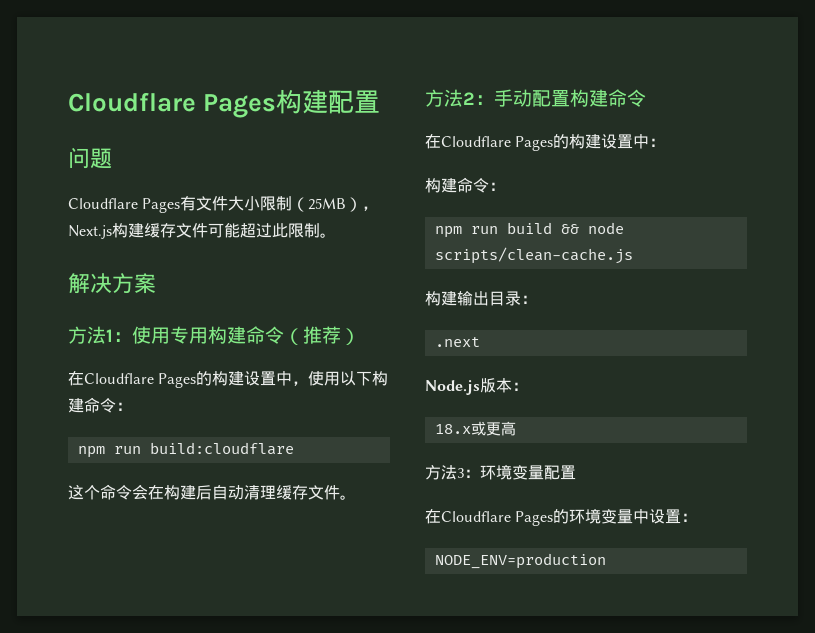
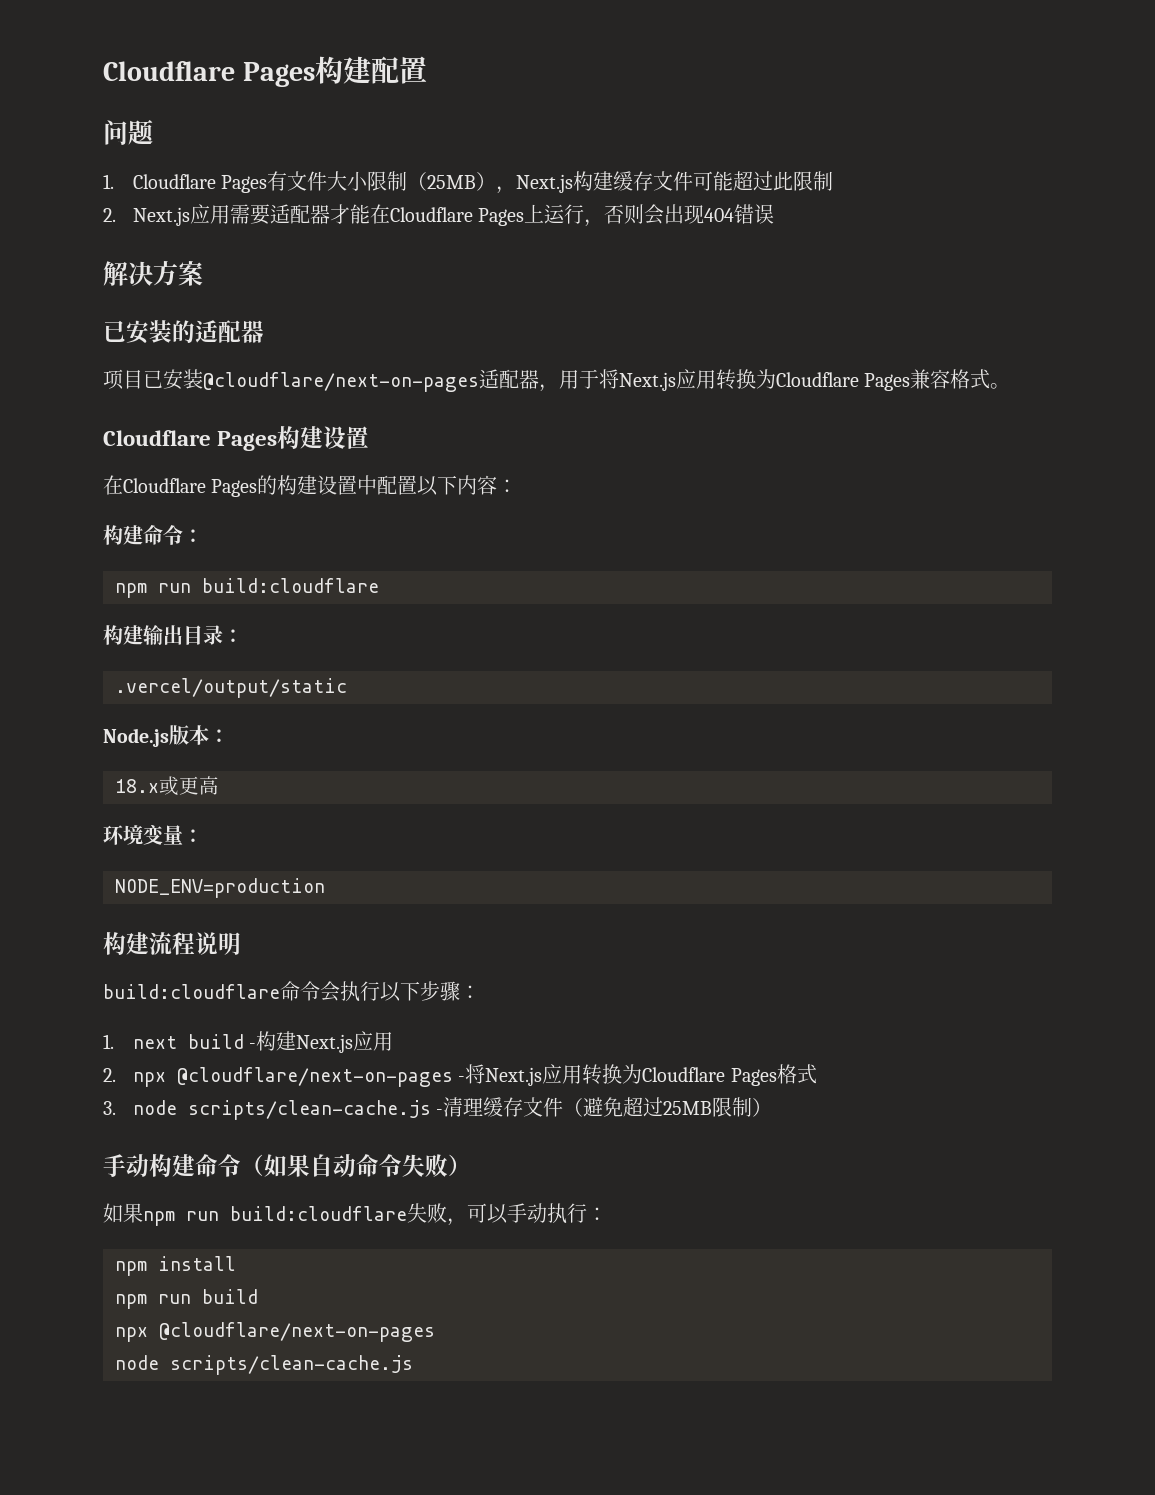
(112, 158) none -> [103,174,114,189] 1.
[320,233,336,238] [68,273,156,294] [68,326,360,345] [68,371,373,388] 。 // 解决方案 // 方法1：使用专用构建命令（推荐） // 在Cloudflare Pages的构建设置中，使用以下 -> [103,204,775,227] [103,261,203,286] [103,320,264,344] [103,369,1011,392] [103,426,370,451] [103,475,518,497] // 2. Next.js应用需要适配器才能在Cloudflare Pages上运行，否则会出现404错误 // 解决方案 // 已安装的适配器 // 项目已安装@cloudflare/next-on-pages适配器，用于将Next.js应用转换为Cloudflare Pages兼容格式。 // Cloudflare Pages构建设置 // 在Cloudflare Pages的构建设置中配置以下内容： //
[68,484,356,500] [425,89,646,107] [425,134,666,151] [425,177,505,193] [434,222,624,238] [434,247,633,264] // 这个命令会在构建后自动清理缓存文件。 // 方法2：手动配置构建命令 // 在Cloudflare Pages的构建设置中： // 构建命令： // npm run build && node scripts/clean-cache.js -> (379, 585) none
[434,337,480,347] .next -> [115,678,347,698] .vercel/output/static
[425,464,576,480] [425,508,698,526] [434,553,606,569] 方法3：环境变量配置 // 在Cloudflare Pages的环境变量中设置： // NODE_ENV=production -> [103,824,203,845] [115,878,325,898] [103,932,241,955] [103,981,480,1002] [103,1031,394,1053] [103,1064,817,1087] [103,1097,773,1120] [103,1154,471,1177] [103,1203,607,1226] [115,1256,236,1276] [115,1289,258,1309] [115,1322,435,1342] [115,1355,413,1375] 环境变量： // NODE_ENV=production // 构建流程说明 // build:cloudflare命令会执行以下步骤： // 1. next build -构建Next.js应用 // 2. npx @cloudflare/next-on-pages -将Next.js应用转换为Cloudflare Pages格式 // 3. node scripts/clean-cache.js -清理缓存文件（避免超过25MB限制） // 手动构建命令（如果自动命令失败） // 如果npm run build:cloudflare失败，可以手动执行： // npm install // npm run build // npx @cloudflare/next-on-pages // node scripts/clean-cache.js

